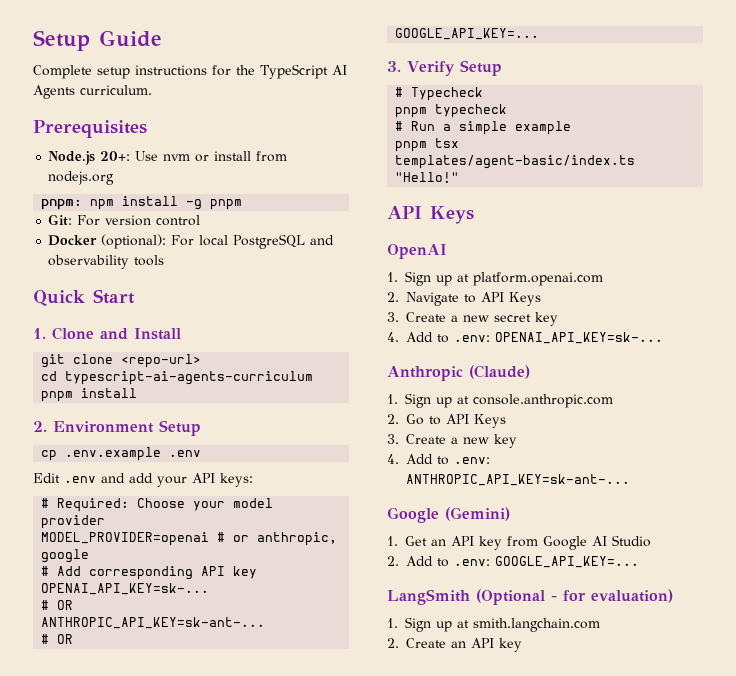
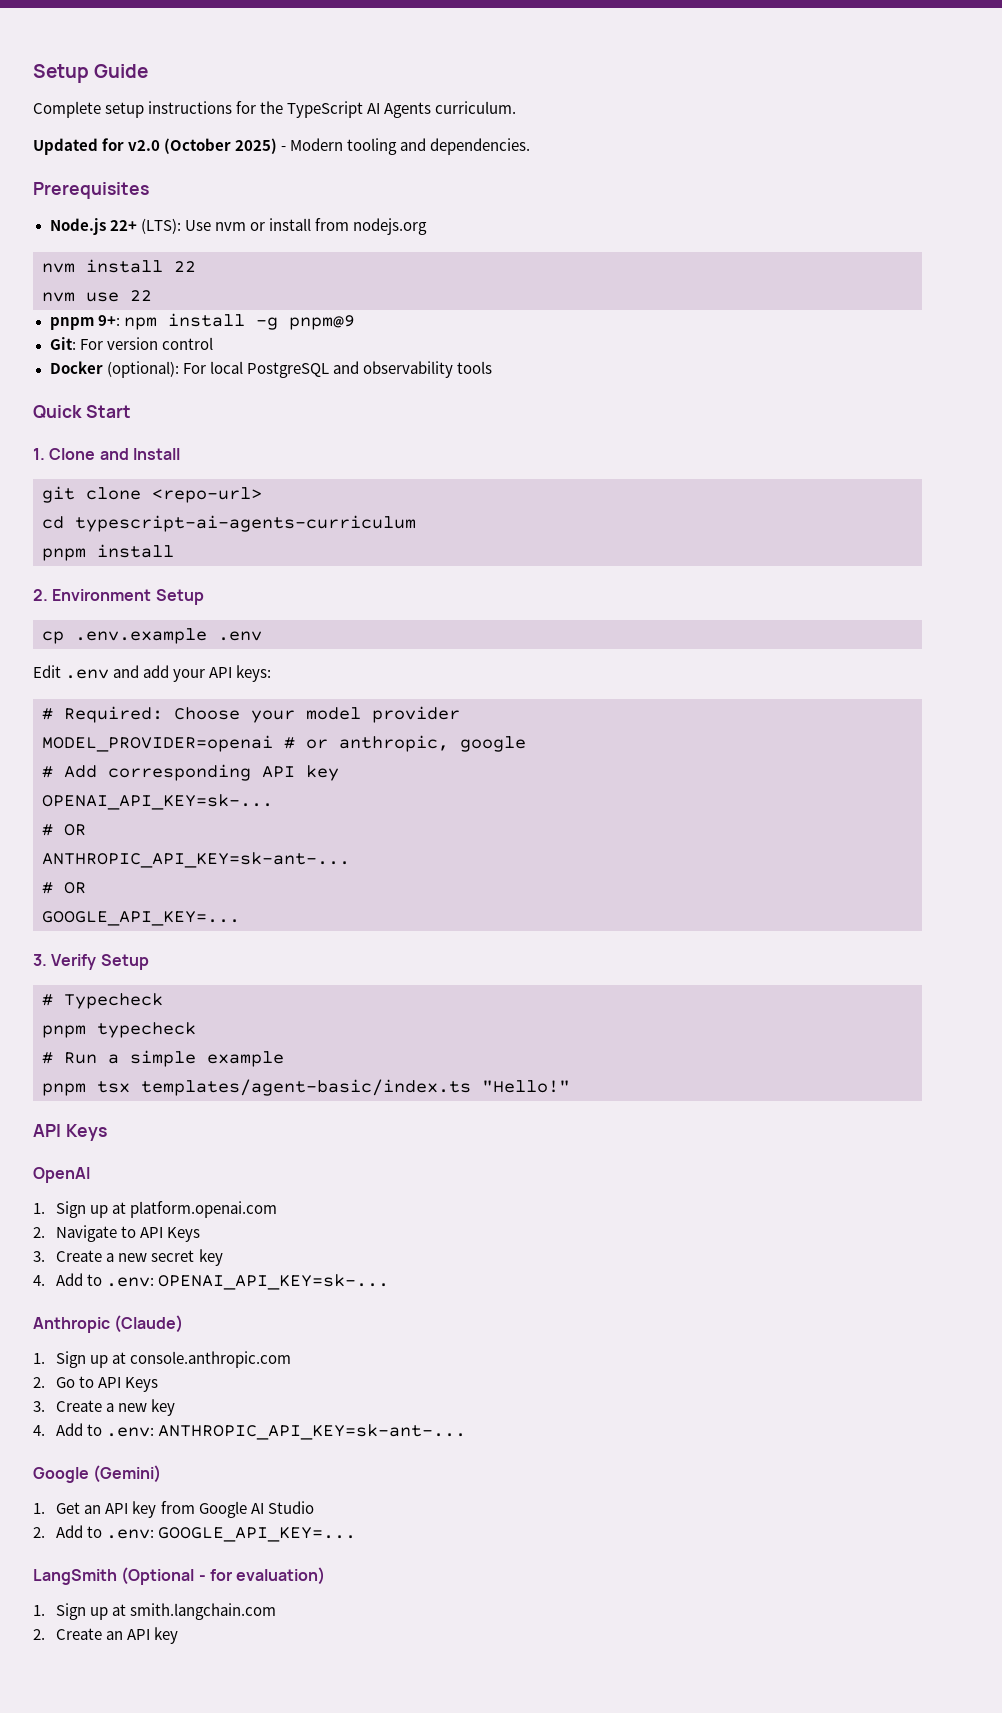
(152, 90) none -> [33,138,531,155] // Updated for v2.0 (October 2025) - Modern tooling and dependencies.
[100,151,131,161] 20+: -> [109,218,181,234] 22+ (LTS):
[41,199,83,210] pnpm: -> [42,259,196,273] [42,290,152,302] [49,315,120,330] nvm install 22 // nvm use 22 // pnpm 9+:
[210,199,243,210] pnpm -> [288,315,355,330] pnpm@9

